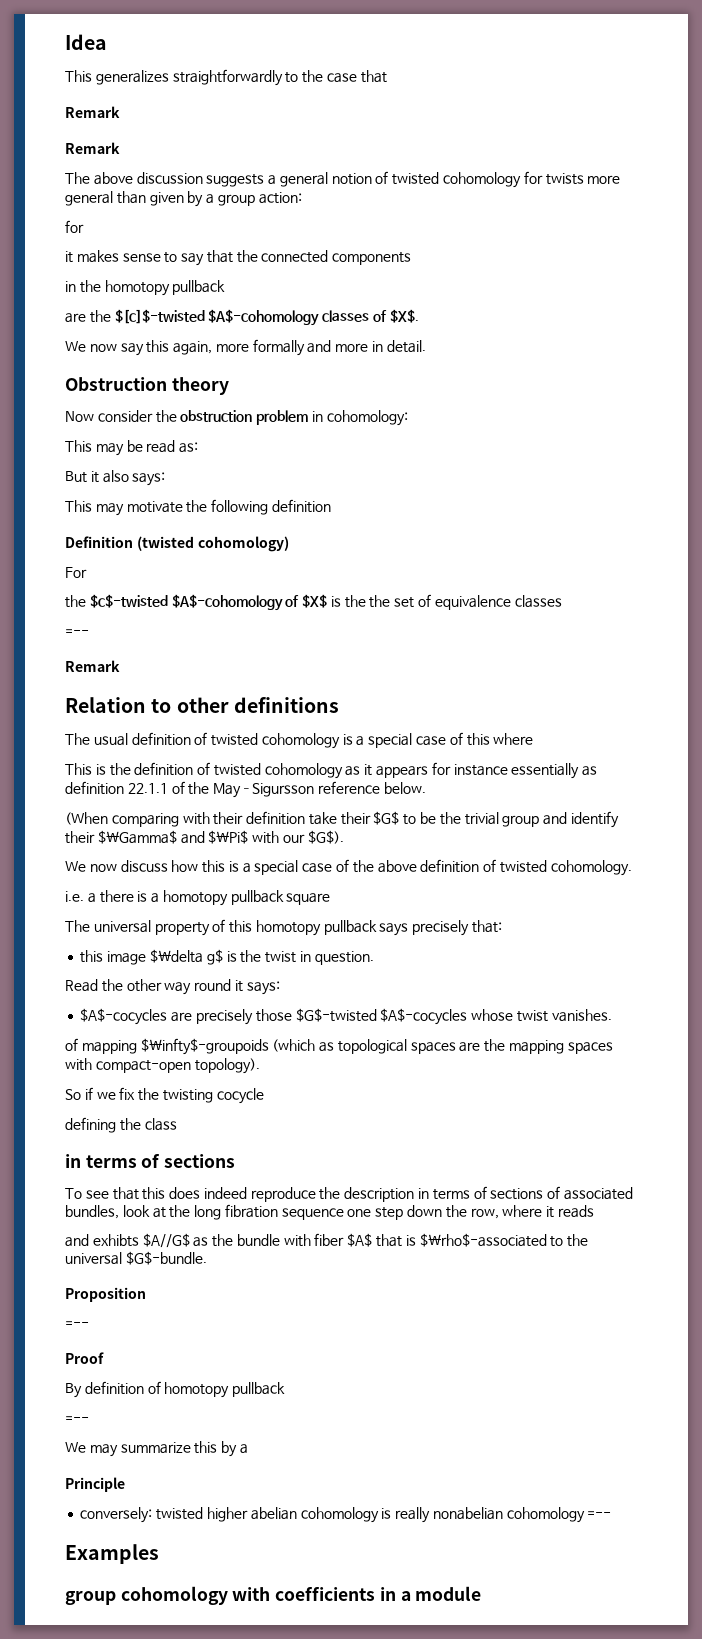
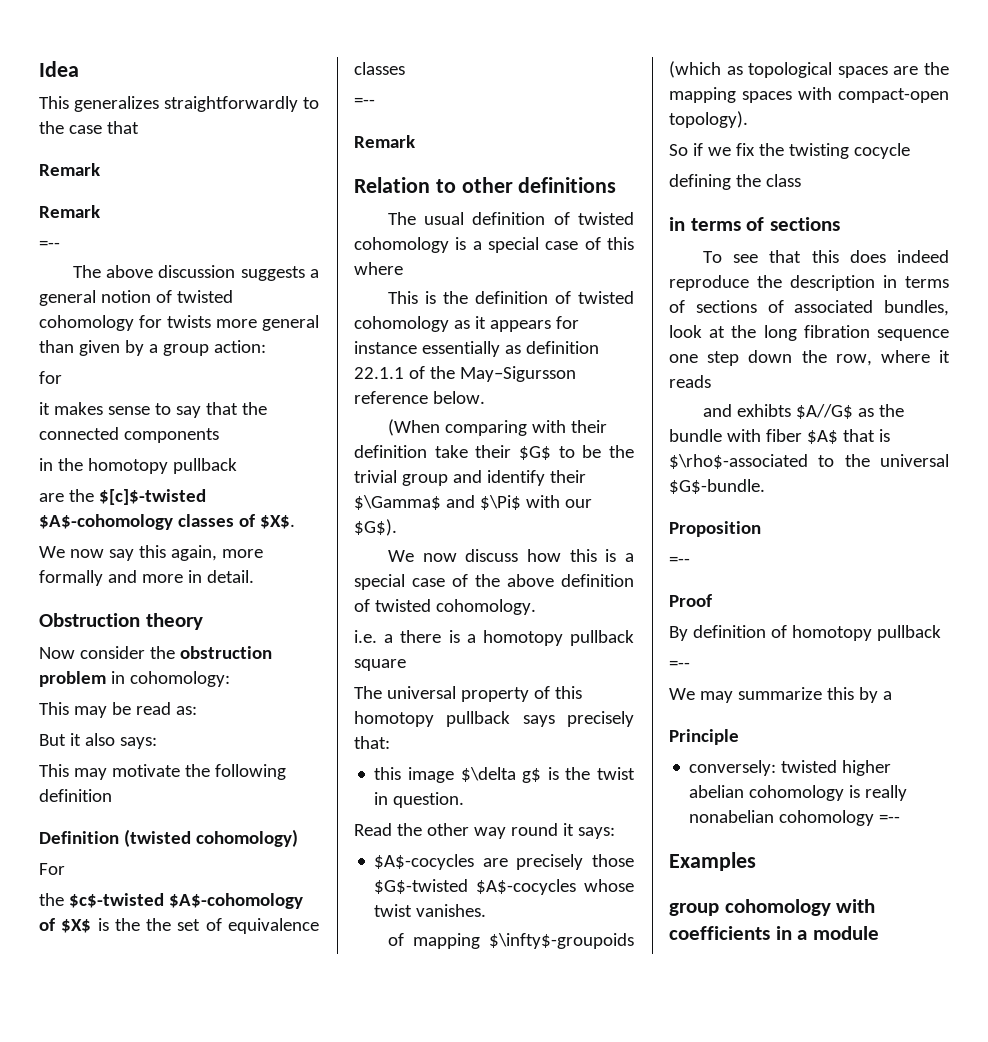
(120, 148) none -> [39,240,60,249] // =--

